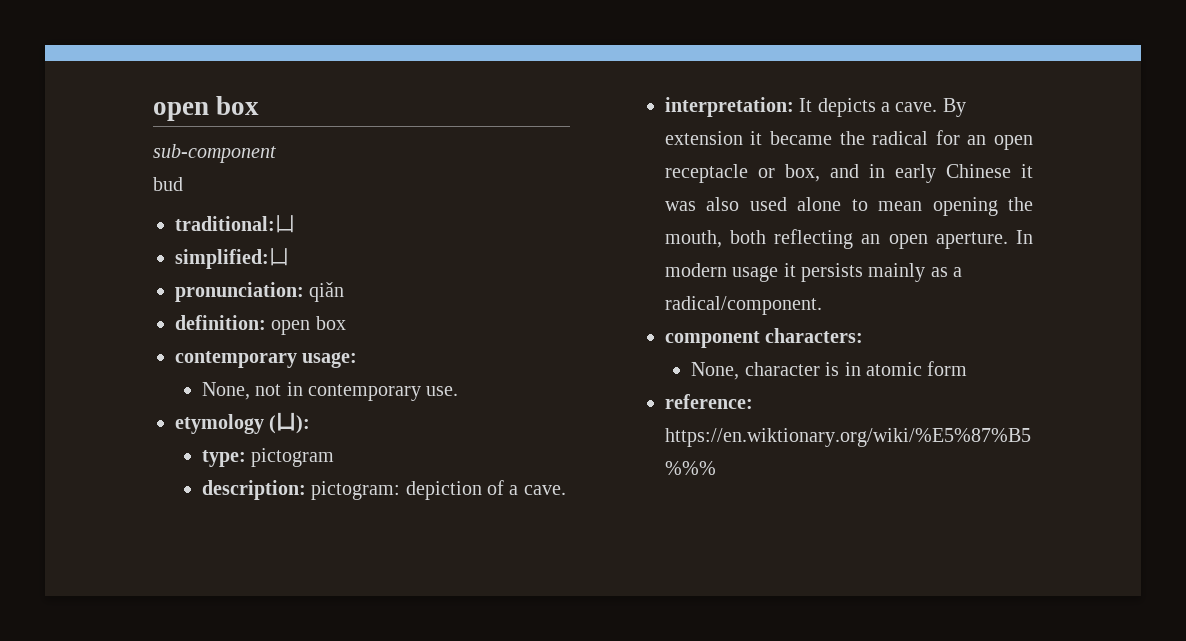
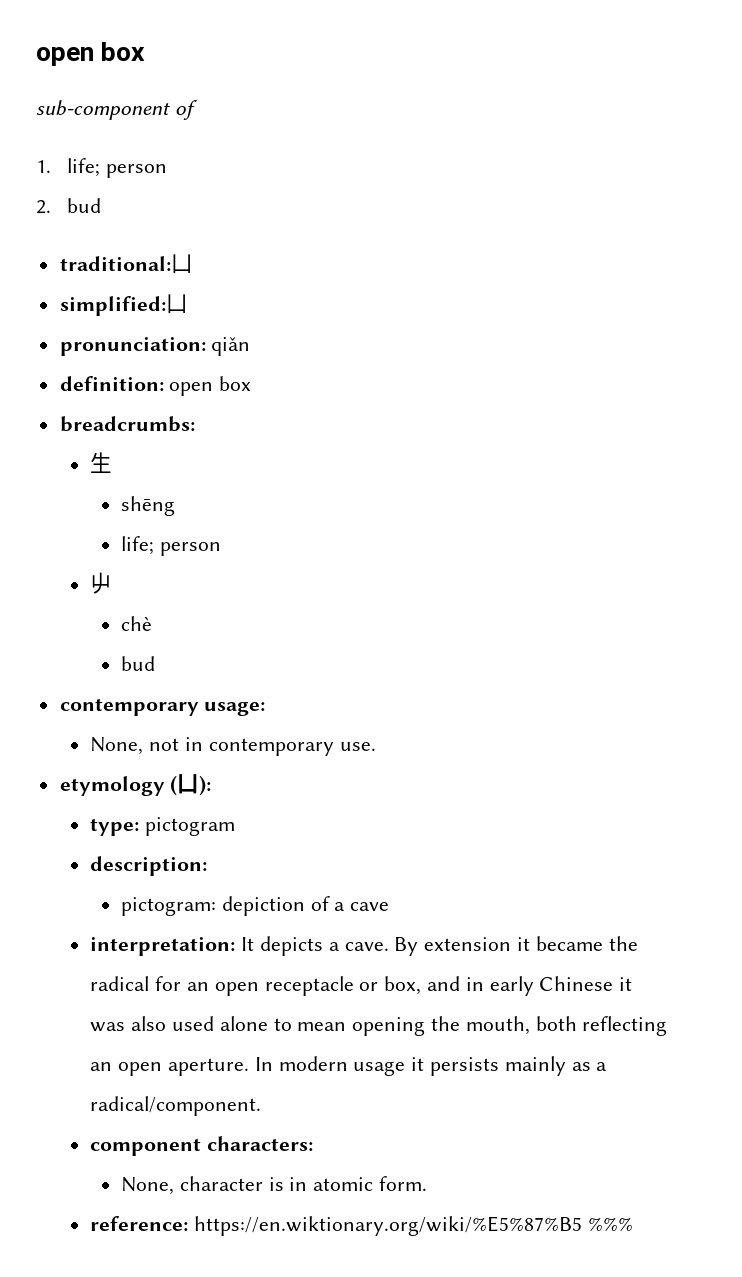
(276, 153) // -> [174,100,197,120] [36,158,167,178] [36,200,51,214] of // 1. life; person // 2.
(346, 323) none -> [59,416,195,432] [90,452,113,473] [121,496,176,516] [121,536,221,556] [90,572,113,594] [121,616,153,631] [121,656,156,671] // breadcrumbs: // 生 // shēng // life; person // 屮 // chè // bud
(306, 490) none -> (208, 866) //
[523,485,566,495] cave. -> [350,902,390,911] cave
[927,361,968,376] form -> [379,1176,428,1191] form.

